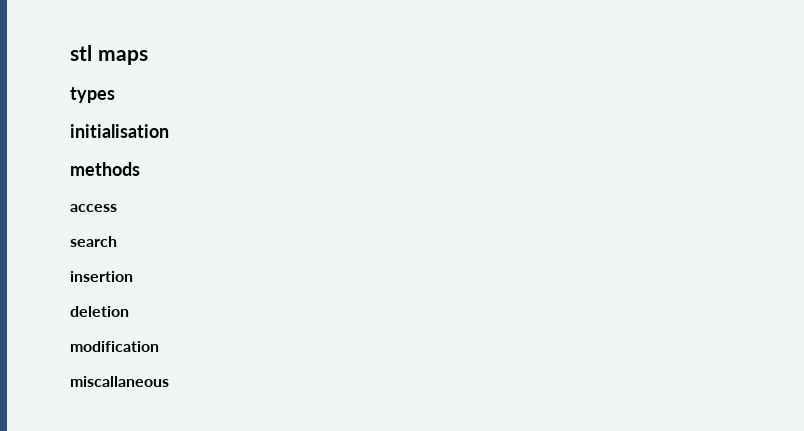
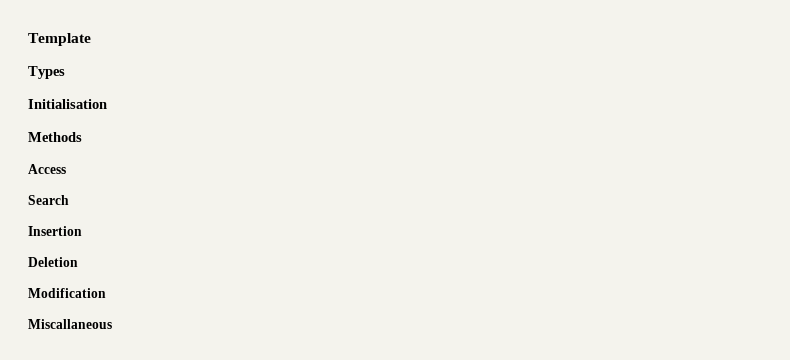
[70,45,148,65] [70,87,115,103] [70,124,169,138] [70,162,140,176] [70,204,117,212] [70,236,117,247] [70,271,133,282] [70,306,129,317] [70,341,159,352] [70,376,169,387] stl maps // types // initialisation // methods // access // search // insertion // deletion // modification // miscallaneous -> [28,33,91,46] [28,66,65,79] [28,99,107,109] [28,132,82,142] [28,164,66,174] [28,195,69,205] [28,226,82,236] [28,257,78,267] [28,288,106,298] [28,319,112,329] Template // Types // Initialisation // Methods // Access // Search // Insertion // Deletion // Modification // Miscallaneous

